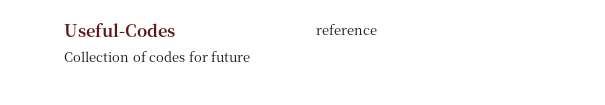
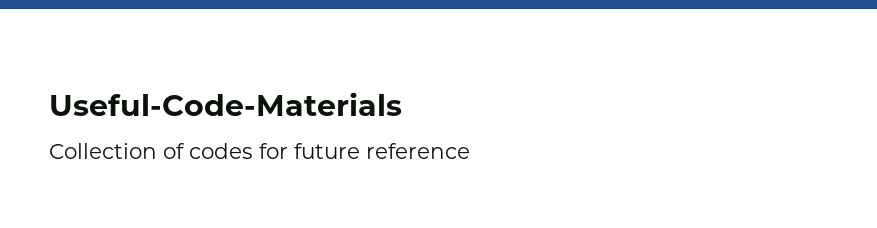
[64,23,175,37] Useful-Codes -> [49,92,402,116] Useful-Code-Materials

